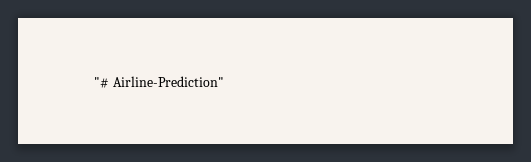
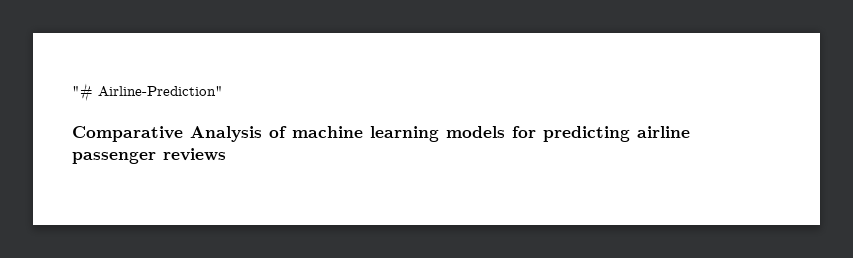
(224, 81) none -> [72,126,690,142] [72,148,226,164] // Comparative Analysis of machine learning models for predicting airline passenger reviews

